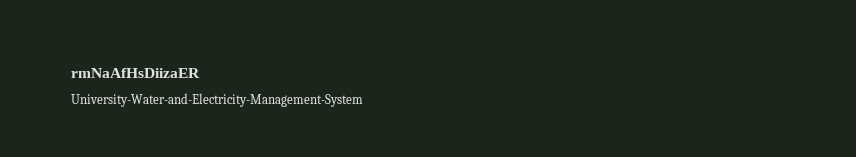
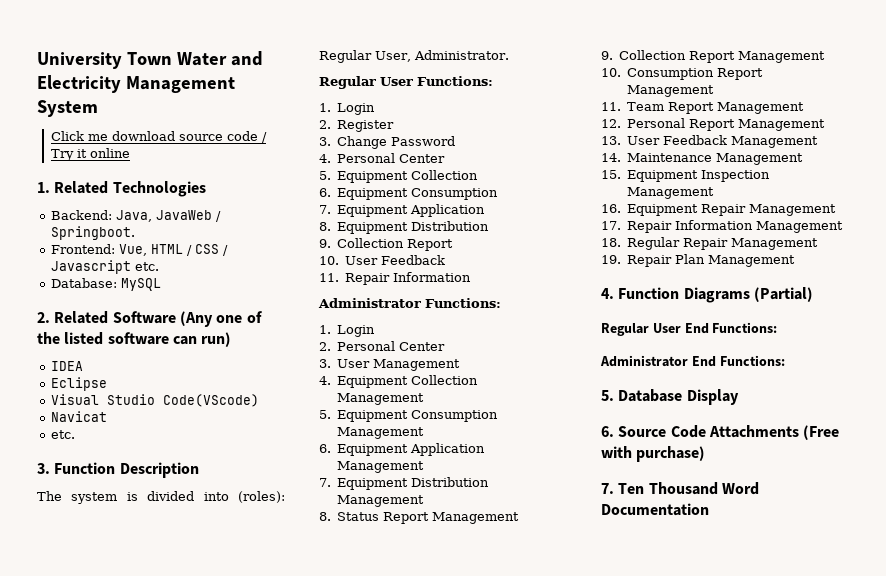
[71,68,200,78] [71,93,363,107] rmNaAfHsDiizaER // University-Water-and-Electricity-Management-System -> [37,51,263,69] [37,75,235,93] [37,100,98,117] [50,131,267,143] [50,148,130,161] [37,181,206,197] [50,210,221,222] [50,226,135,240] [50,244,228,256] [50,260,159,274] [50,278,161,291] [37,311,262,327] [37,332,232,347] [50,361,83,371] [50,377,107,391] [50,394,259,407] [50,411,107,422] [50,430,75,439] [37,462,199,478] [37,491,285,504] [319,50,509,63] [319,76,493,89] [319,103,376,115] [319,120,395,132] [319,136,456,149] [319,153,446,163] [319,170,479,183] [319,188,499,200] [319,204,486,217] [319,221,490,234] [319,238,454,251] [319,255,446,265] [319,272,472,285] [318,298,501,308] [319,325,376,337] [319,341,446,351] [319,359,461,371] [319,375,479,388] [337,393,425,405] [319,410,499,422] [337,427,425,439] [319,443,486,456] [337,461,425,473] [319,477,490,490] [337,495,425,507] [319,512,520,524] [601,50,826,63] [601,68,764,80] [627,85,715,97] [601,102,805,114] [601,118,826,131] [601,135,819,148] [601,153,804,165] [601,170,771,182] [627,187,715,199] [601,204,837,216] [601,220,844,233] [601,237,819,250] [601,254,796,267] [601,287,813,303] [601,322,778,336] [600,355,785,367] [601,389,739,405] [601,425,840,440] [601,446,706,462] [601,482,759,495] [601,503,709,516] University Town Water and Electricity Management System // Click me download source code / Try it online // 1. Related Technologies // Backend: Java, JavaWeb / Springboot. // Frontend: Vue, HTML / CSS / Javascript etc. // Database: MySQL // 2. Related Software (Any one of the listed software can run) // IDEA // Eclipse // Visual Studio Code(VScode) // Navicat // etc. // 3. Function Description // The system is divided into (roles): Regular User, Administrator. // Regular User Functions: // 1. Login // 2. Register // 3. Change Password // 4. Personal Center // 5. Equipment Collection // 6. Equipment Consumption // 7. Equipment Application // 8. Equipment Distribution // 9. Collection Report // 10. User Feedback // 11. Repair Information // Administrator Functions: // 1. Login // 2. Personal Center // 3. User Management // 4. Equipment Collection Management // 5. Equipment Consumption Management // 6. Equipment Application Management // 7. Equipment Distribution Management // 8. Status Report Management // 9. Collection Report Management // 10. Consumption Report Management // 11. Team Report Management // 12. Personal Report Management // 13. User Feedback Management // 14. Maintenance Management // 15. Equipment Inspection Management // 16. Equipment Repair Management // 17. Repair Information Management // 18. Regular Repair Management // 19. Repair Plan Management // 4. Function Diagrams (Partial) // Regular User End Functions: // Administrator End Functions: // 5. Database Display // 6. Source Code Attachments (Free with purchase) // 7. Ten Thousand Word Documentation

